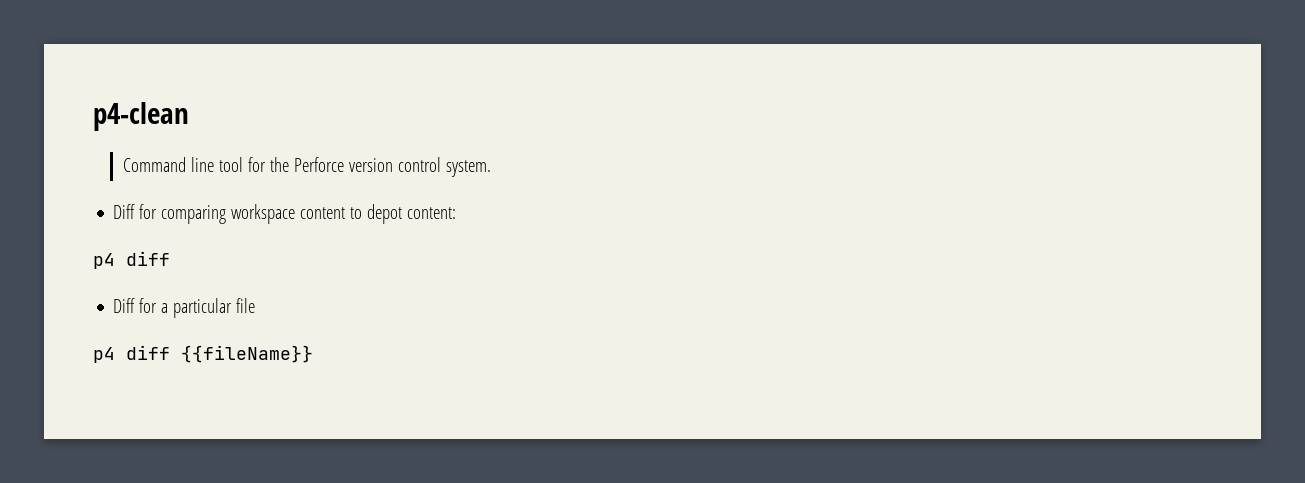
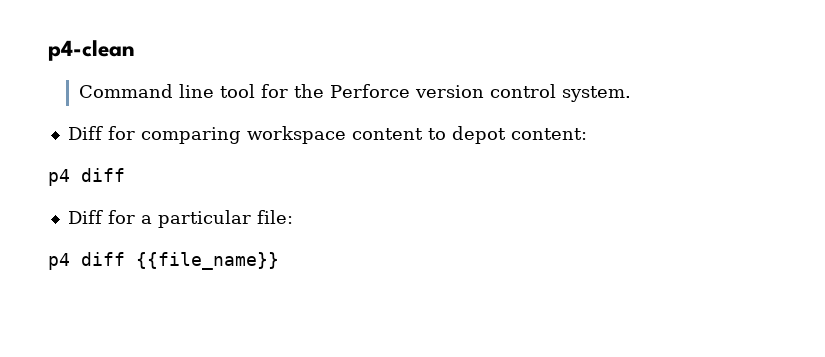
[236,298,256,313] [93,345,313,363] file // p4 diff {{fileName}} -> [256,210,293,224] [48,252,279,270] file: // p4 diff {{file_name}}

